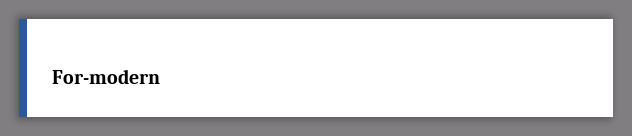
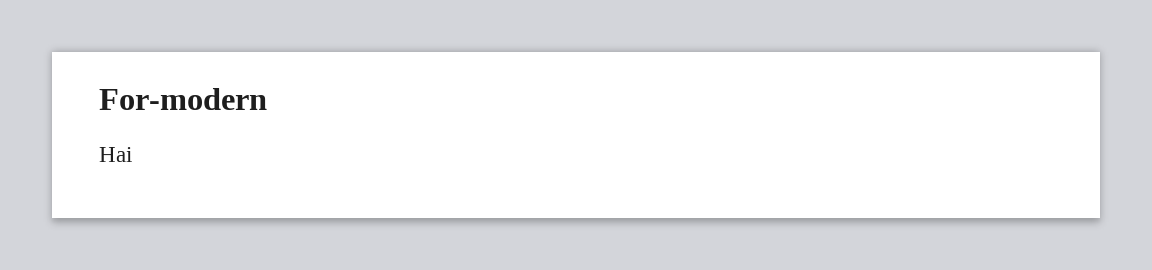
(160, 76) none -> [99,147,132,162] // Hai

